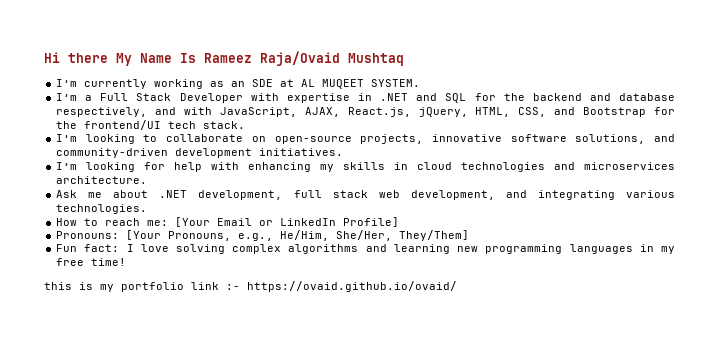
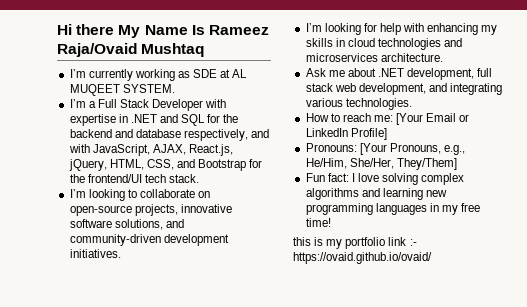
[231,81,246,87] an -> (190, 74) none

